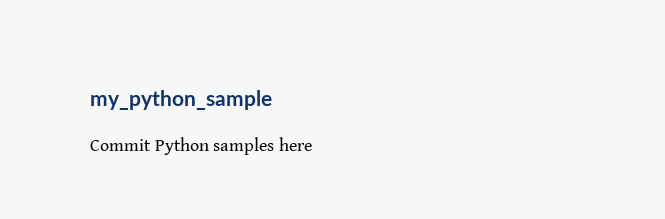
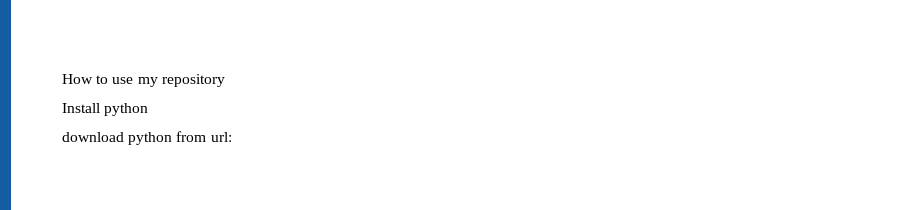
[90,90,272,110] [90,137,313,155] my_python_sample // Commit Python samples here -> [62,74,225,87] [62,103,149,116] [62,131,232,145] How to use my repository // Install python // download python from url:

